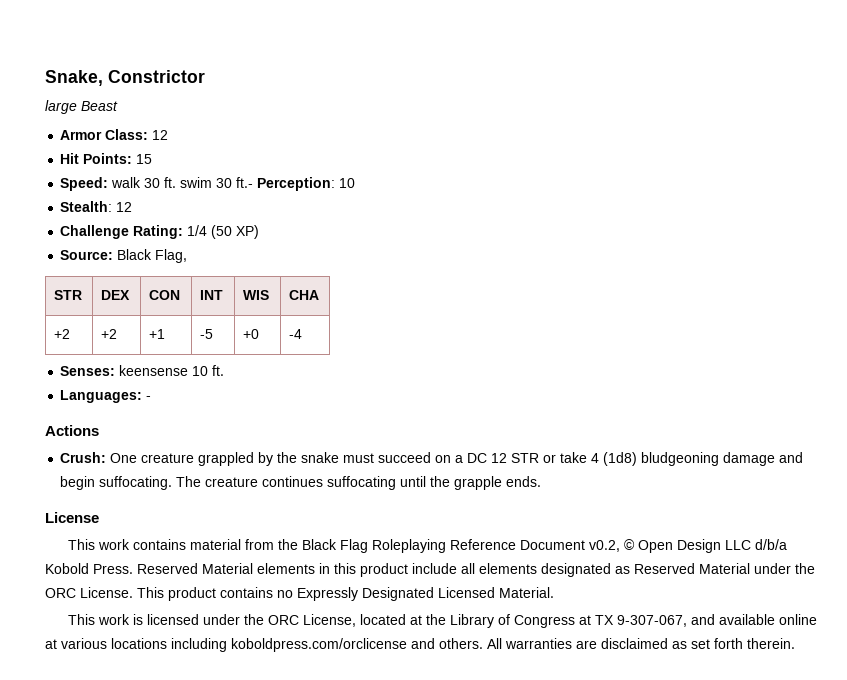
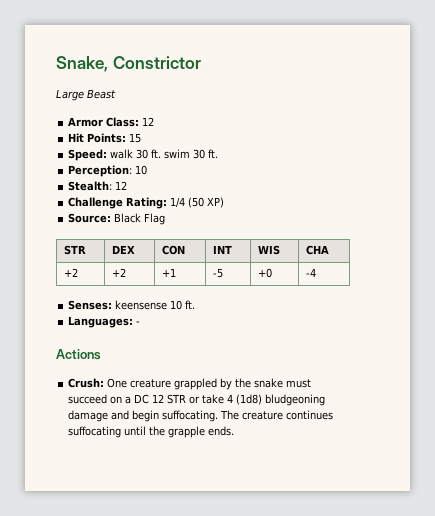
[45,100,77,114] large -> [56,89,84,101] Large
[236,177,254,188] ft.- -> [208,149,219,158] ft. //
[155,249,188,263] Flag, -> [144,213,166,225] Flag
[45,512,99,523] [67,539,787,553] [45,563,815,577] [45,587,554,601] [67,614,817,628] [45,638,795,652] // License // This work contains material from the Black Flag Roleplaying Reference Document v0.2, © Open Design LLC d/b/a Kobold Press. Reserved Material elements in this product include all elements designated as Reserved Material under the ORC License. This product contains no Expressly Designated Licensed Material. // This work is licensed under the ORC License, located at the Library of Congress at TX 9-307-067, and available online at various locations including koboldpress.com/orclicense and others. All warranties are disclaimed as set forth therein. -> (235, 431) none

